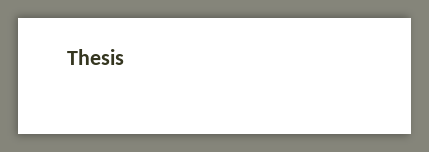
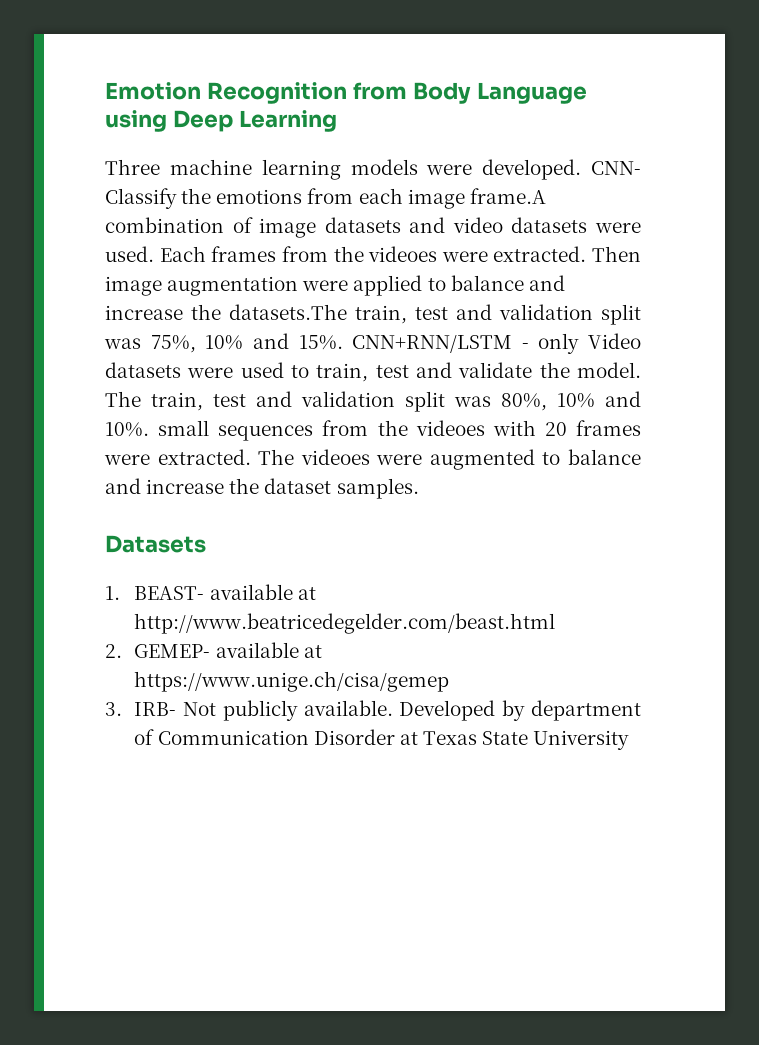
[67,49,124,65] Thesis -> [105,82,587,104] [105,110,337,132] [105,159,641,180] [105,188,546,209] [105,217,641,238] [105,246,641,262] [105,275,565,296] [105,304,641,325] [104,333,641,354] [105,362,641,382] [105,391,641,412] [105,420,641,441] [104,449,641,470] [105,478,419,499] [105,535,206,553] [105,584,316,600] [134,613,556,634] [105,642,322,658] [134,671,450,692] [105,700,641,721] [134,729,630,750] Emotion Recognition from Body Language using Deep Learning // Three machine learning models were developed. CNN- Classify the emotions from each image frame.A combination of image datasets and video datasets were used. Each frames from the videoes were extracted. Then image augmentation were applied to balance and increase the datasets.The train, test and validation split was 75%, 10% and 15%. CNN+RNN/LSTM - only Video datasets were used to train, test and validate the model. The train, test and validation split was 80%, 10% and 10%. small sequences from the videoes with 20 frames were extracted. The videoes were augmented to balance and increase the dataset samples. // Datasets // 1. BEAST- available at http://www.beatricedegelder.com/beast.html // 2. GEMEP- available at https://www.unige.ch/cisa/gemep // 3. IRB- Not publicly available. Developed by department of Communication Disorder at Texas State University

